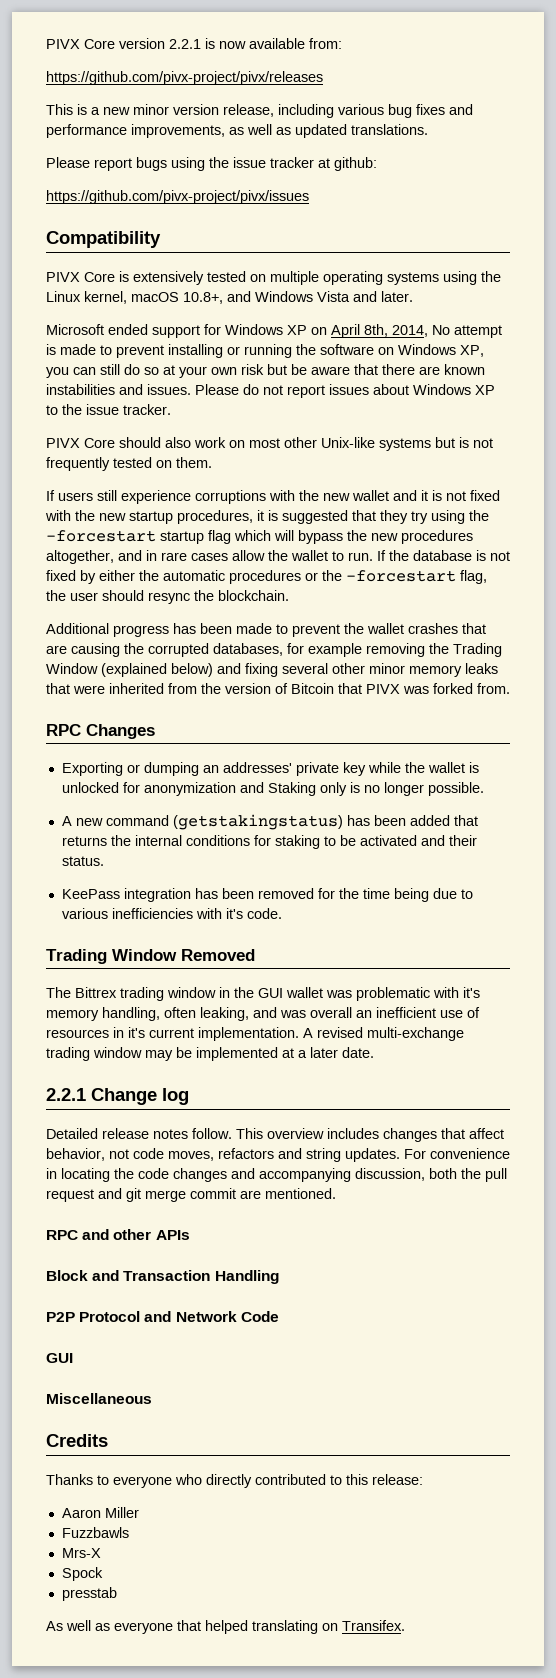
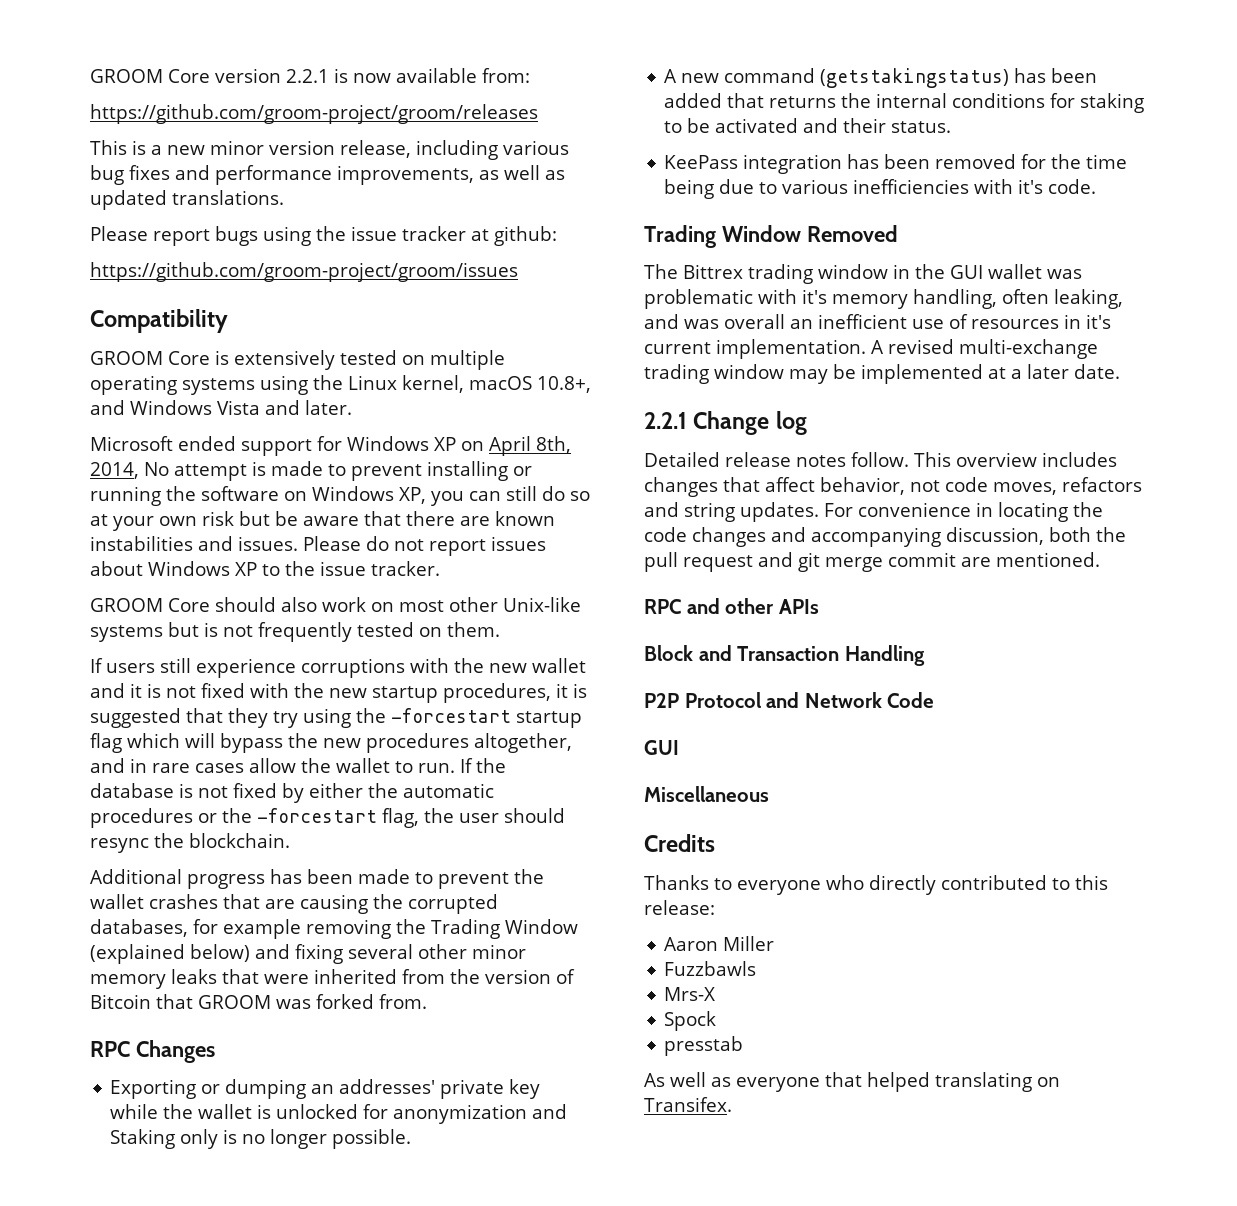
[46,39,80,49] PIVX -> [90,69,163,83] GROOM
[46,71,323,85] https://github.com/pivx-project/pivx/releases -> [90,104,538,124] https://github.com/groom-project/groom/releases
[46,190,309,204] https://github.com/pivx-project/pivx/issues -> [90,262,518,282] https://github.com/groom-project/groom/issues
[46,272,80,282] PIVX -> [90,351,163,365] GROOM
[46,438,80,448] PIVX -> [90,598,163,612] GROOM
[366,684,400,694] PIVX -> [198,995,271,1009] GROOM

